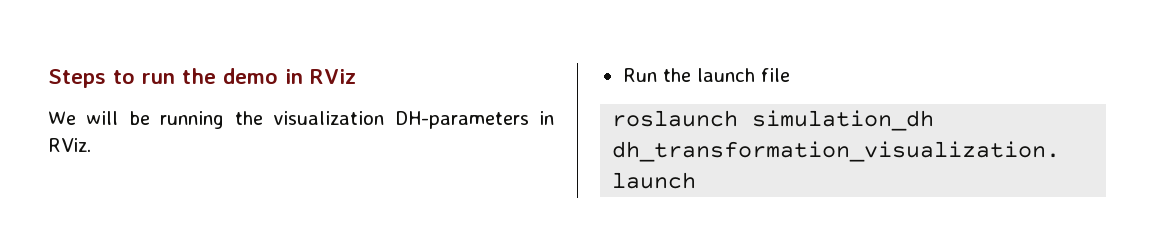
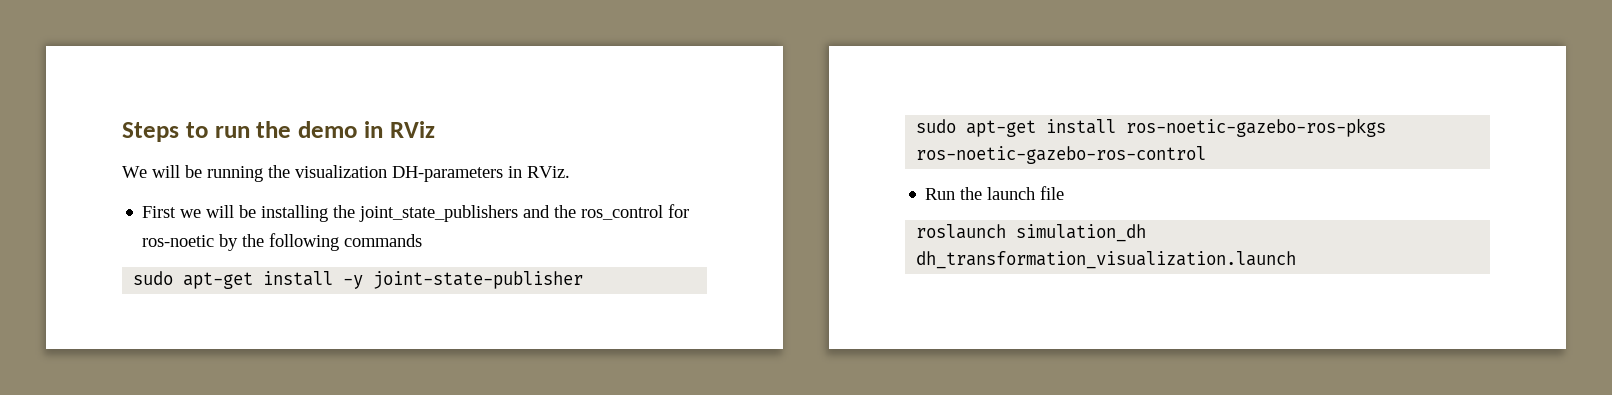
(91, 145) none -> [142,204,690,222] [142,233,423,251] [133,271,584,289] [916,118,1387,137] [916,146,1207,164] // First we will be installing the joint_state_publishers and the ros_control for ros-noetic by the following commands // sudo apt-get install -y joint-state-publisher // sudo apt-get install ros-noetic-gazebo-ros-pkgs ros-noetic-gazebo-ros-control

